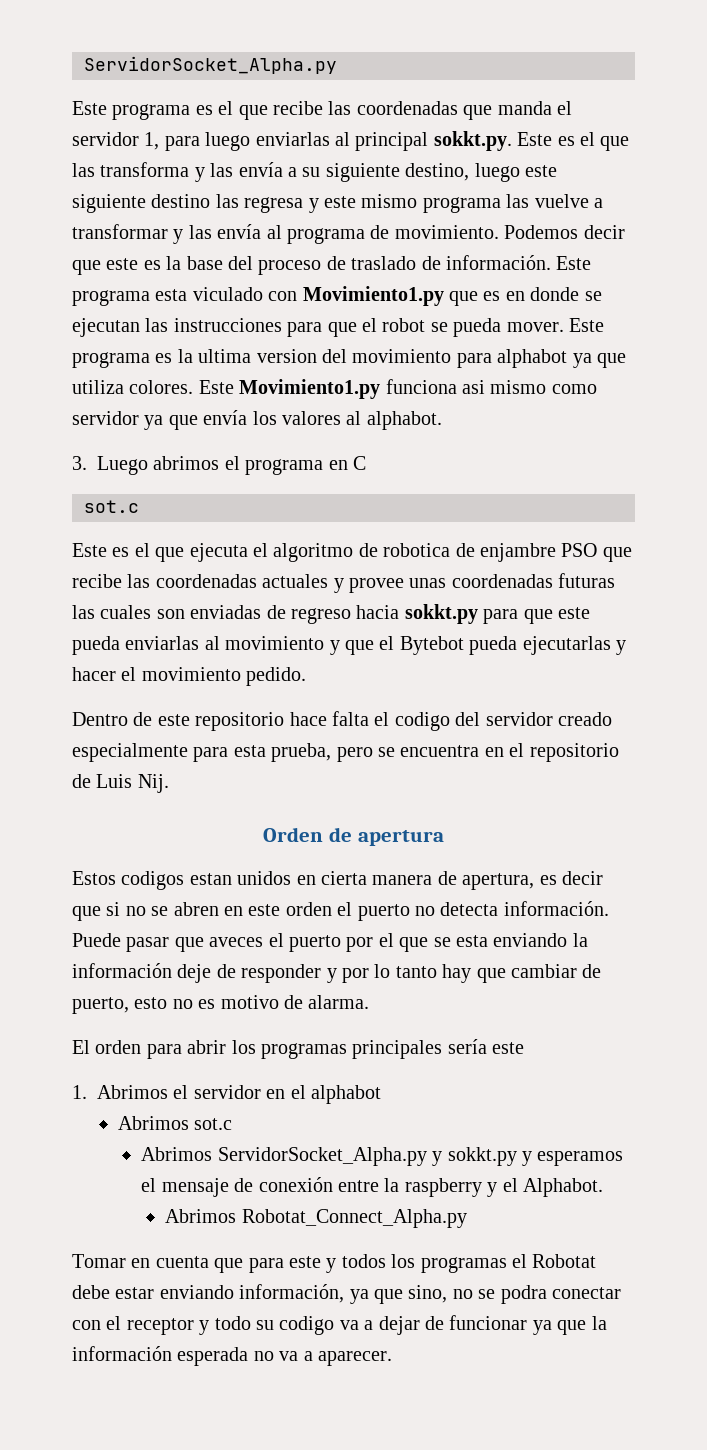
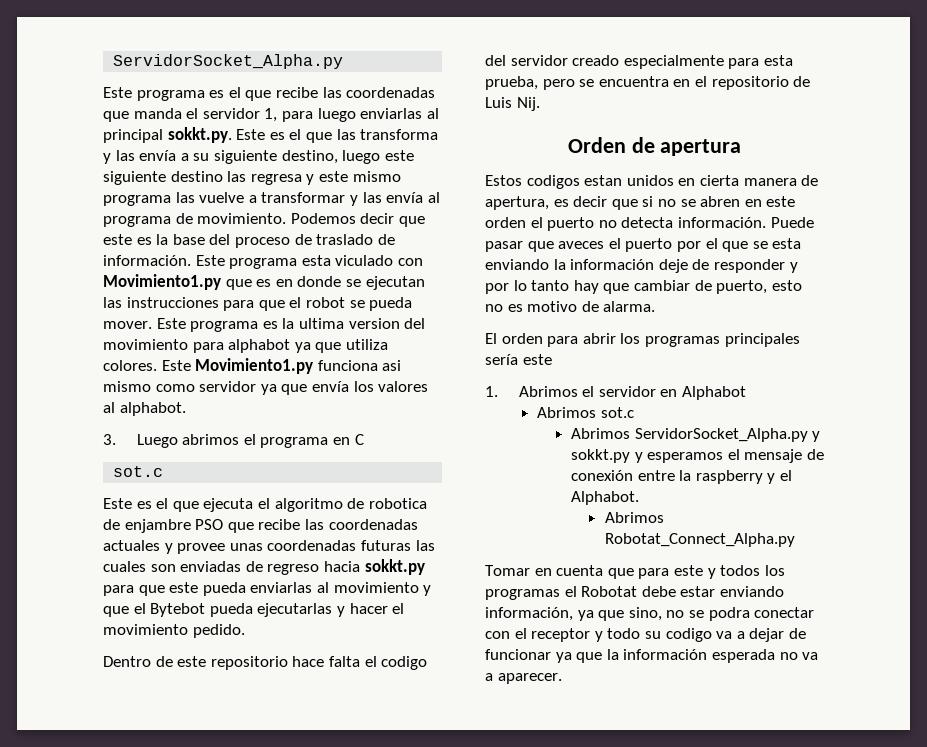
[290,1085,381,1104] el alphabot -> [681,386,746,400] Alphabot

